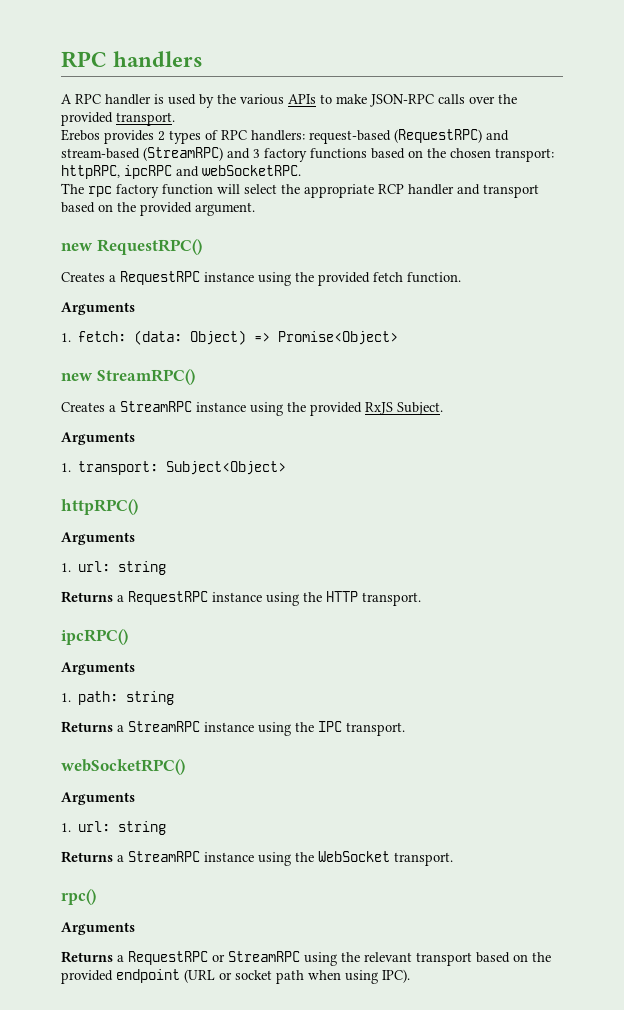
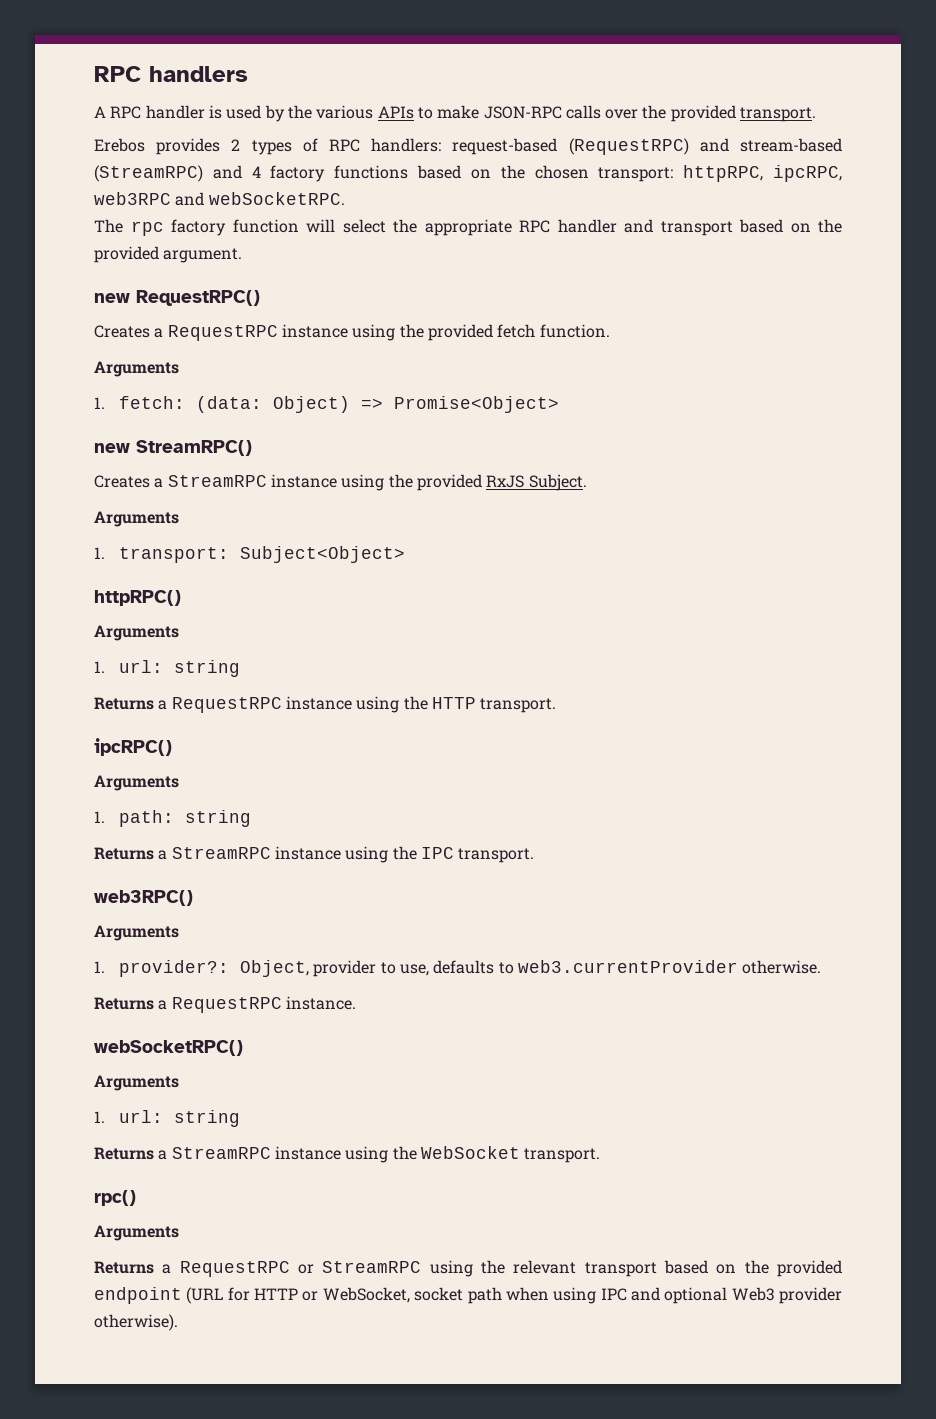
[253,149,260,158] 3 -> [251,166,261,178] 4
[124,165,172,179] ipcRPC -> [773,165,842,182] [94,192,171,205] ipcRPC, web3RPC
[378,184,404,194] RCP -> [519,220,550,233] RPC
(405, 729) none -> [94,890,193,906] [94,925,179,941] [94,960,822,977] [94,996,356,1013] // web3RPC() // Arguments // 1. provider?: Object, provider to use, defaults to web3.currentProvider otherwise. // Returns a RequestRPC instance.
[219,969,410,984] or socket path when using IPC). -> [227,1287,842,1304] [94,1314,178,1331] for HTTP or WebSocket, socket path when using IPC and optional Web3 provider otherwise).

